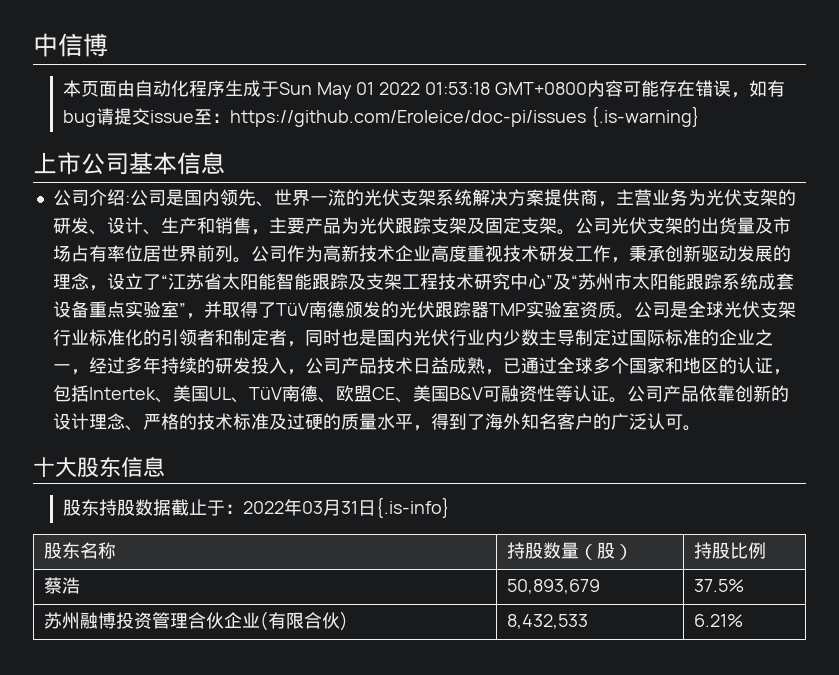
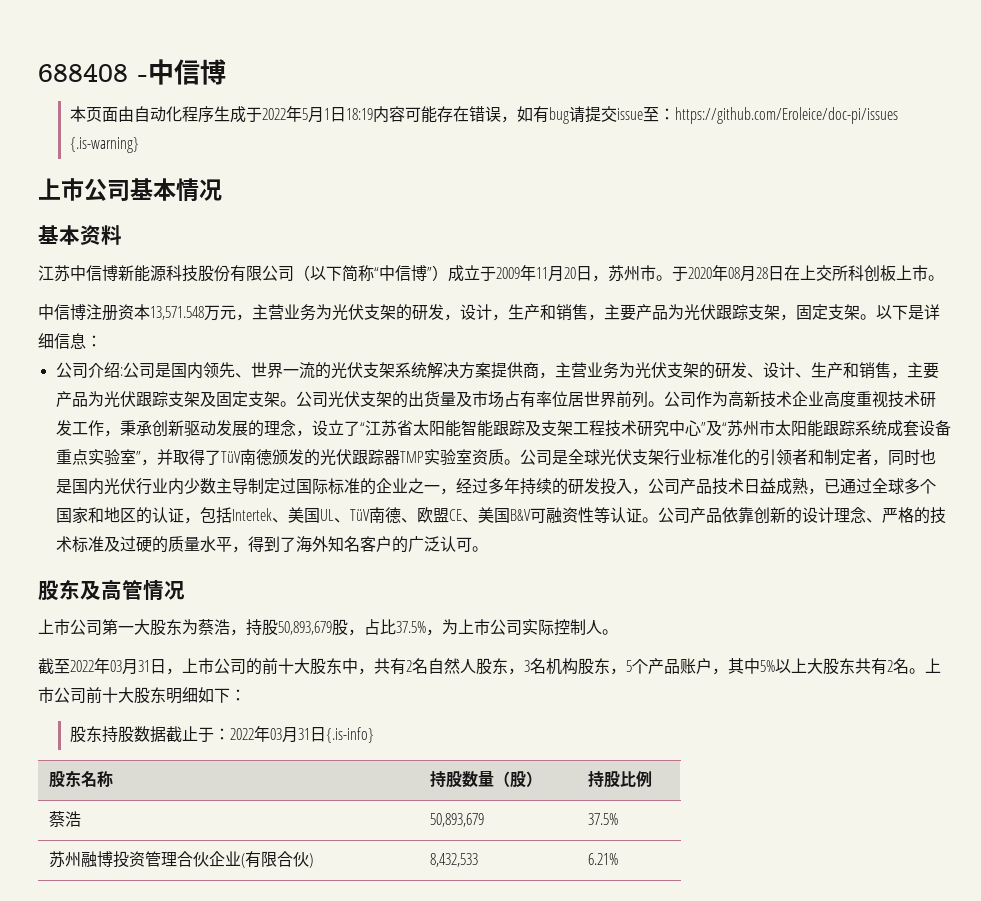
(33, 45) none -> [38,64,148,82] 688408 -
[278,82,588,99] Sun May 01 2022 01:53:18 GMT+0800 -> [261,106,373,123] 2022年5月1日18:19
[177,152,225,175] 信息 -> [176,178,222,202] [38,225,122,245] [38,265,944,282] [38,304,940,321] [38,333,102,349] 情况 // 基本资料 // 江苏中信博新能源科技股份有限公司（以下简称“中信博”）成立于2009年11月20日，苏州市。于2020年08月28日在上交所科创板上市。 // 中信博注册资本13,571.548万元，主营业务为光伏支架的研发，设计，生产和销售，主要产品为光伏跟踪支架，固定支架。以下是详细信息：
[33,456,165,478] 十大股东信息 -> [38,579,185,601] [38,619,618,636] [38,658,941,675] [38,687,246,704] 股东及高管情况 // 上市公司第一大股东为蔡浩，持股50,893,679股，占比37.5%，为上市公司实际控制人。 // 截至2022年03月31日，上市公司的前十大股东中，共有2名自然人股东，3名机构股东，5个产品账户，其中5%以上大股东共有2名。上市公司前十大股东明细如下：

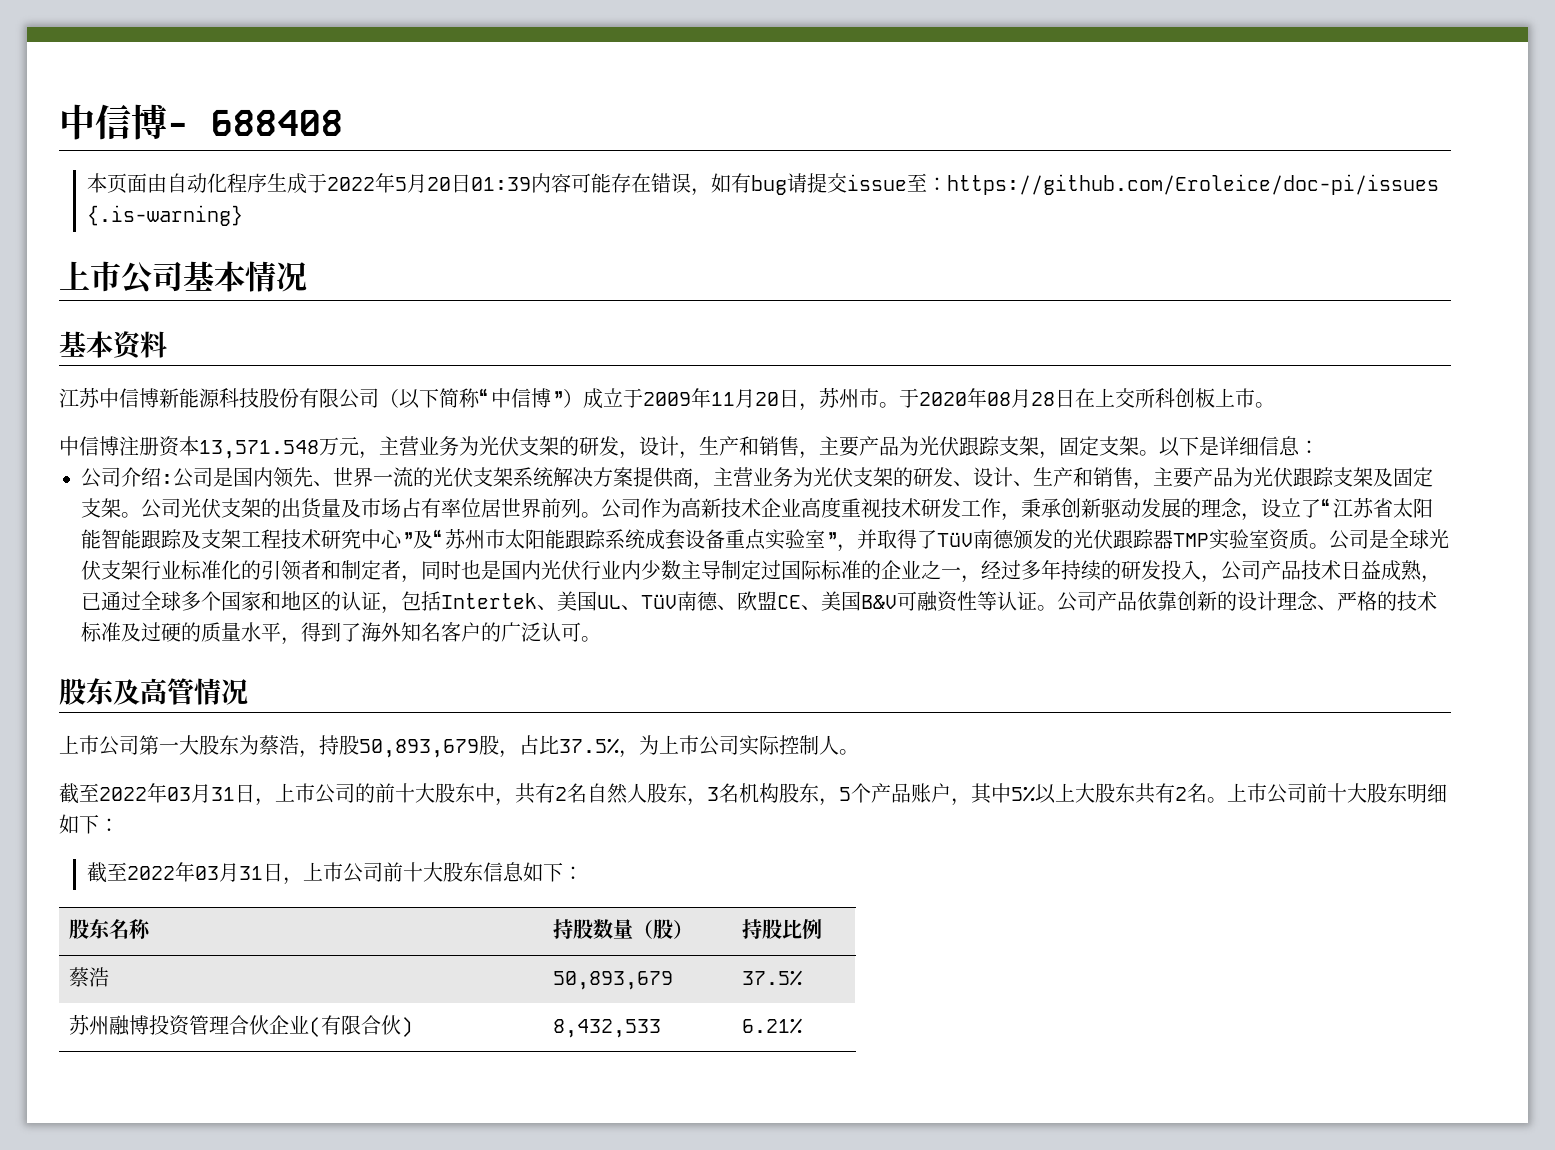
[38,59,226,85] 688408 -中信博 -> [59,104,343,140] 中信博- 688408
[323,107,373,122] 1日18:19 -> [426,174,531,193] 20日01:39
[69,726,374,743] 股东持股数据截止于：2022年03月31日{.is-info} -> [86,862,583,885] 截至2022年03月31日，上市公司前十大股东信息如下：

